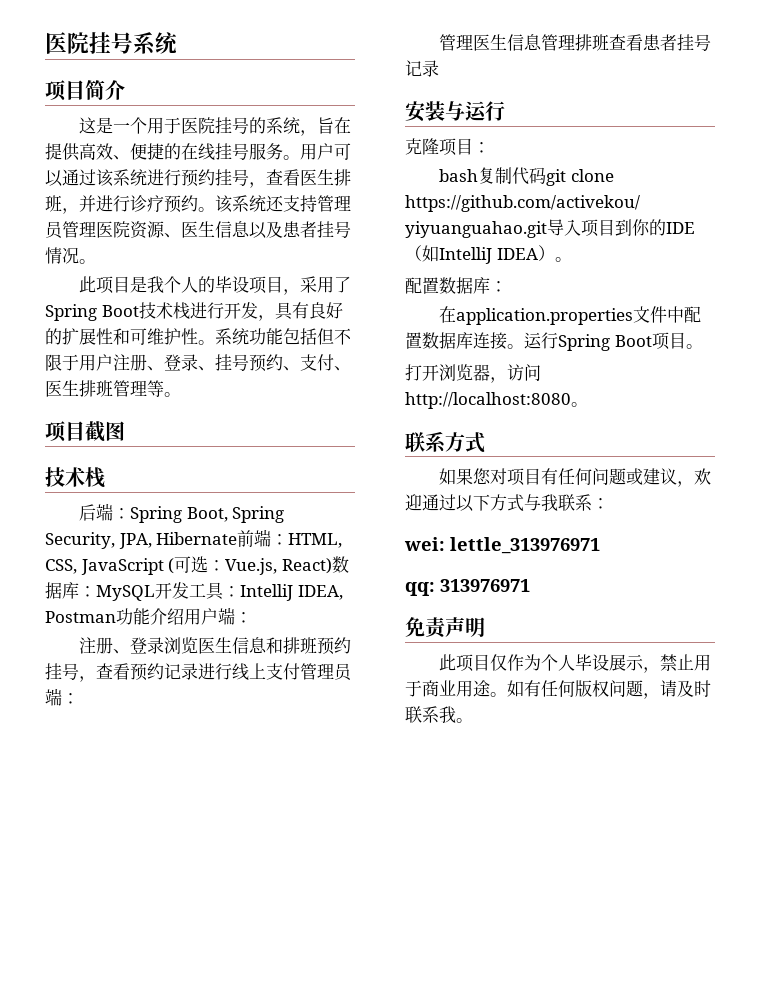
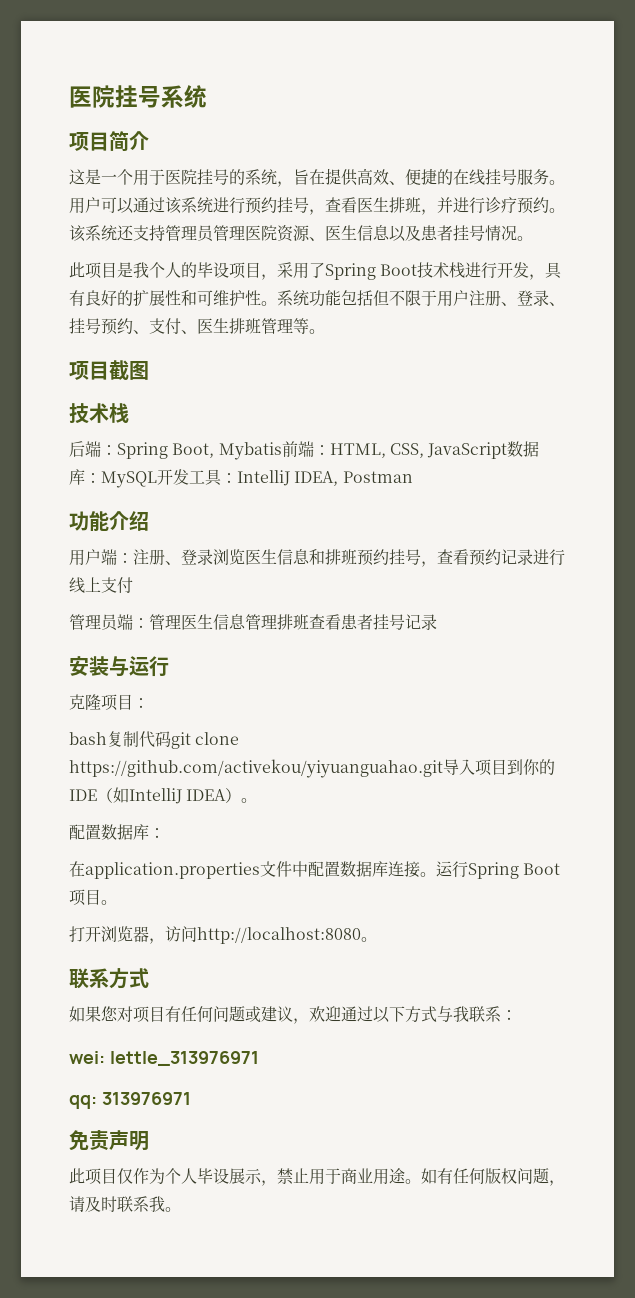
[232,506,285,523] [45,532,238,549] Spring Security, JPA, Hibernate -> [218,442,282,460] Mybatis
[168,556,332,575] (可选：Vue.js, React) -> (508, 450) none
(116, 617) none -> (413, 477) //
(184, 616) none -> (149, 521) //
(252, 617) // -> (133, 558) none
(300, 671) none -> (133, 585) //
(79, 698) // -> (149, 623) none

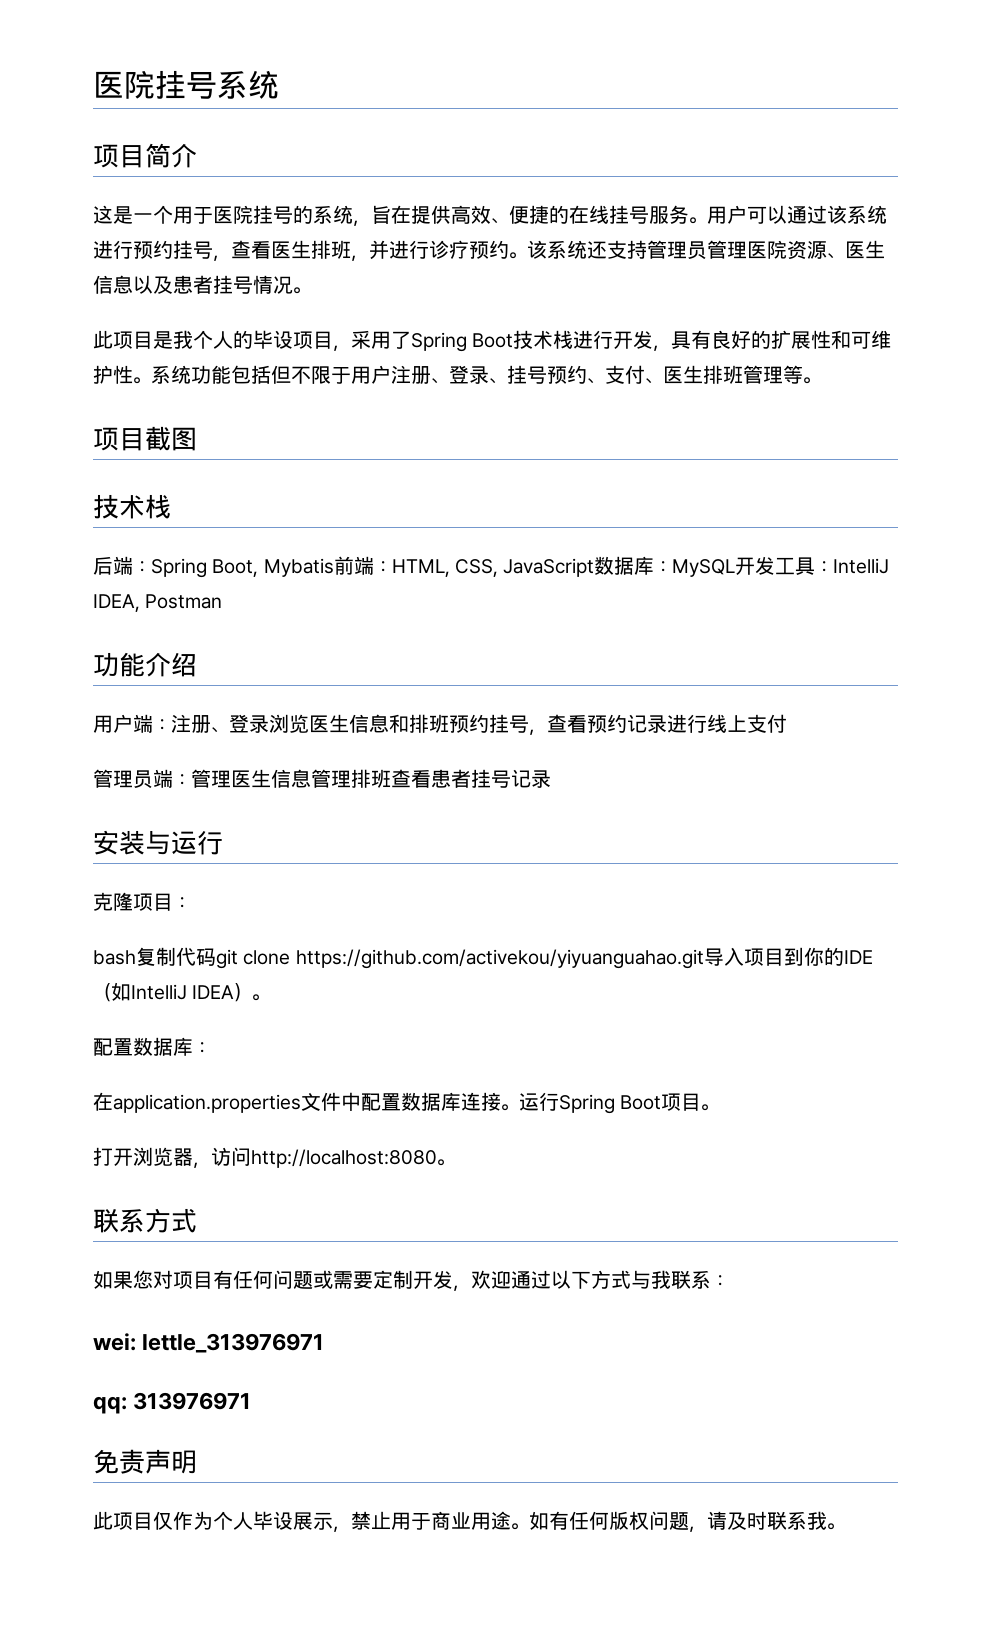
[261,1006,293,1022] 建议 -> [333,1270,453,1289] 需要定制开发

